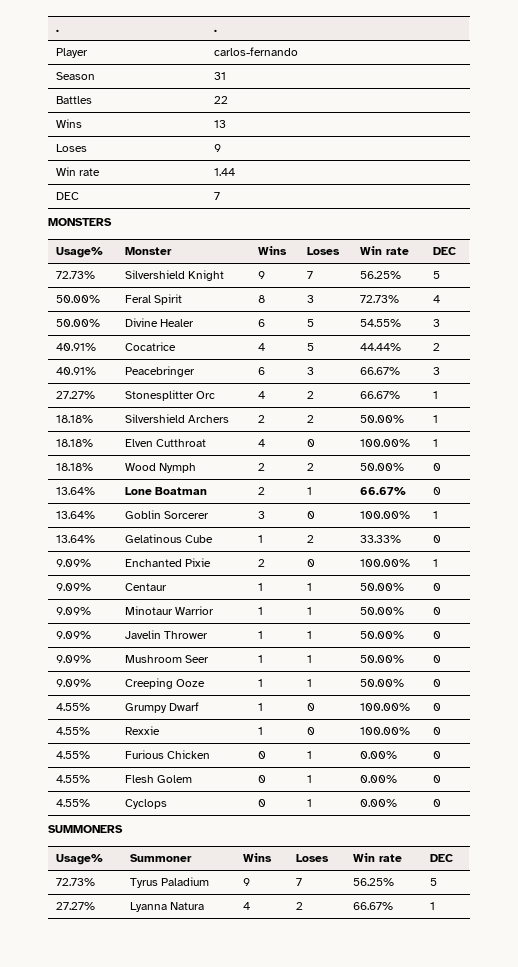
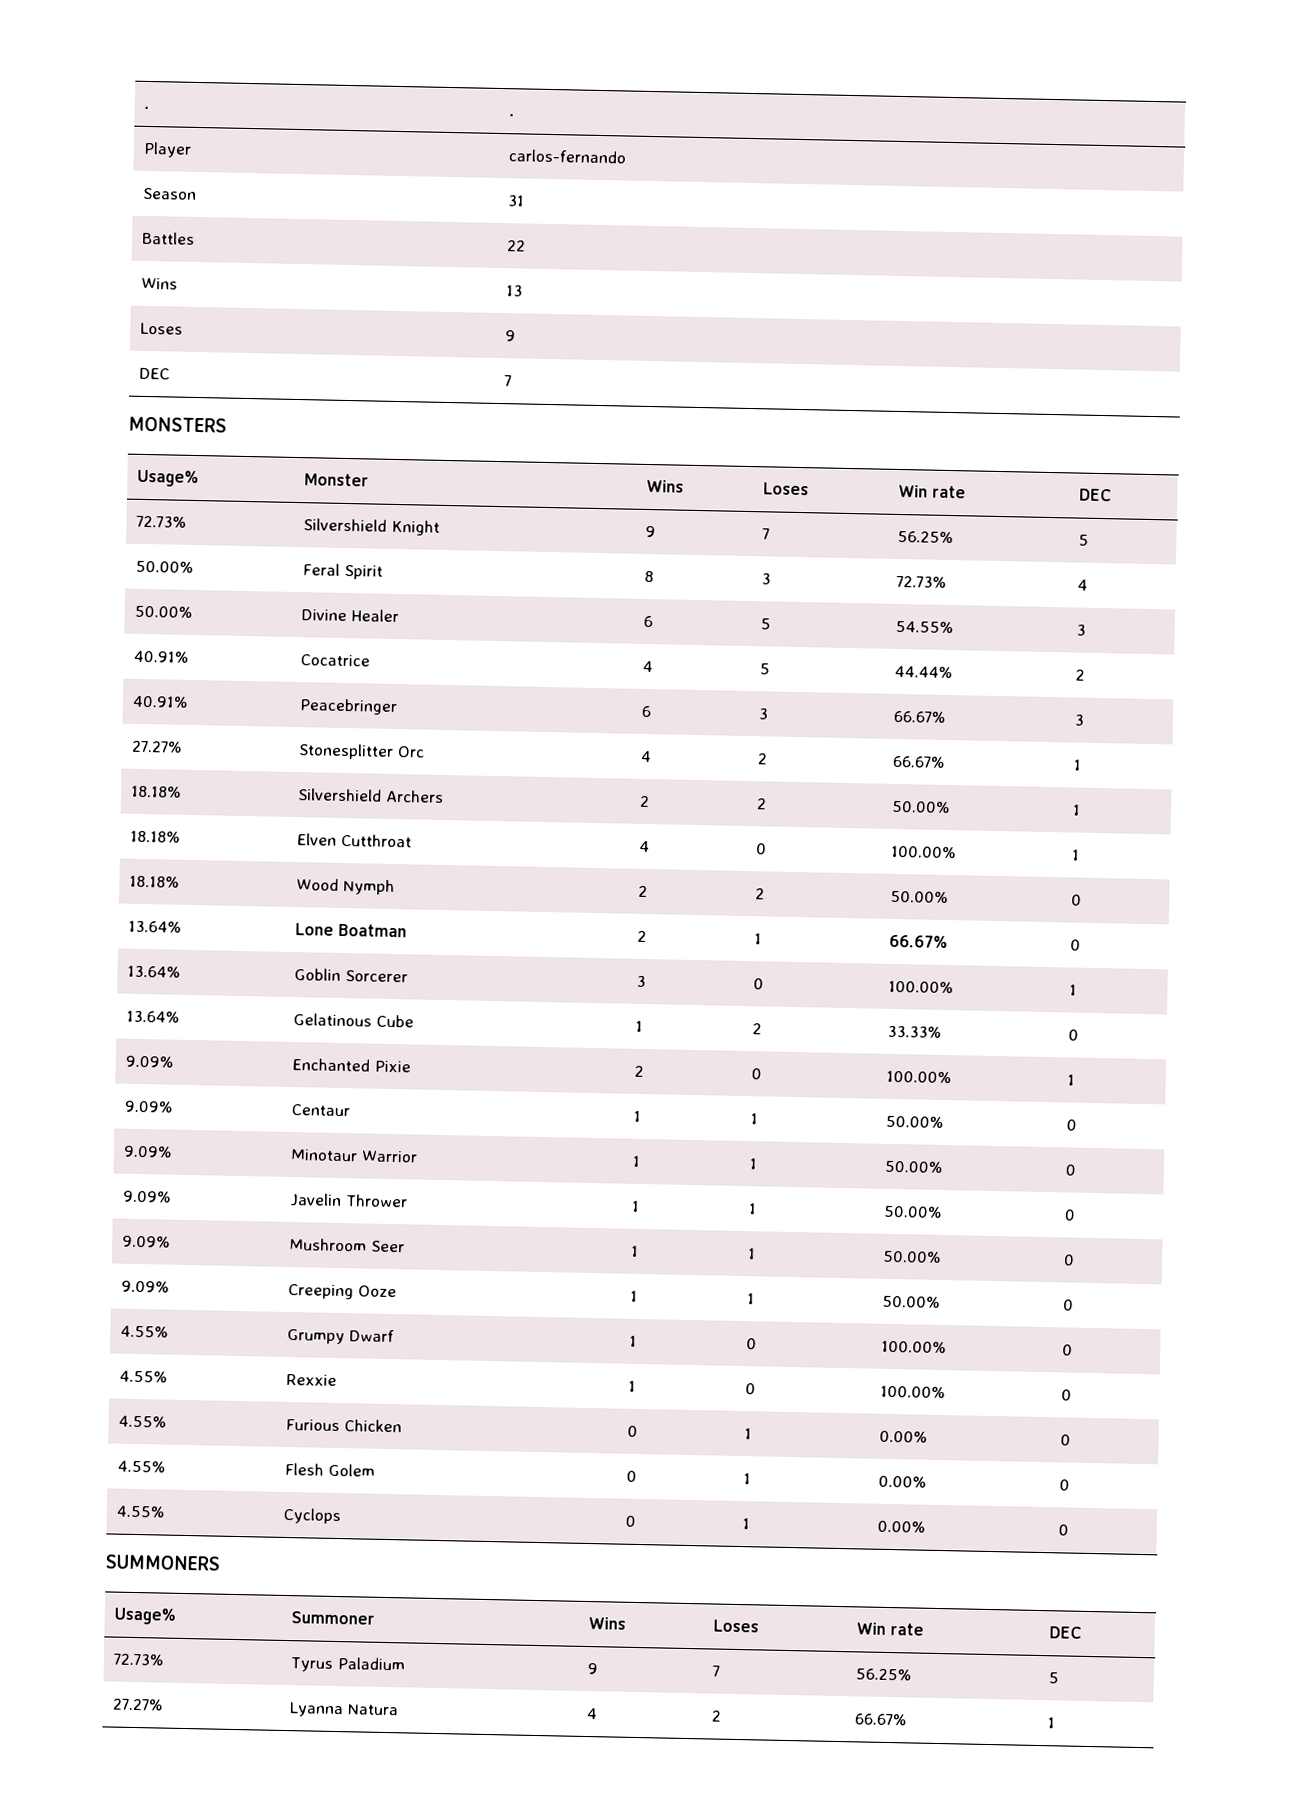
[55,167,101,176] [213,168,235,176] // Win rate | 1.44 -> (516, 336) none

